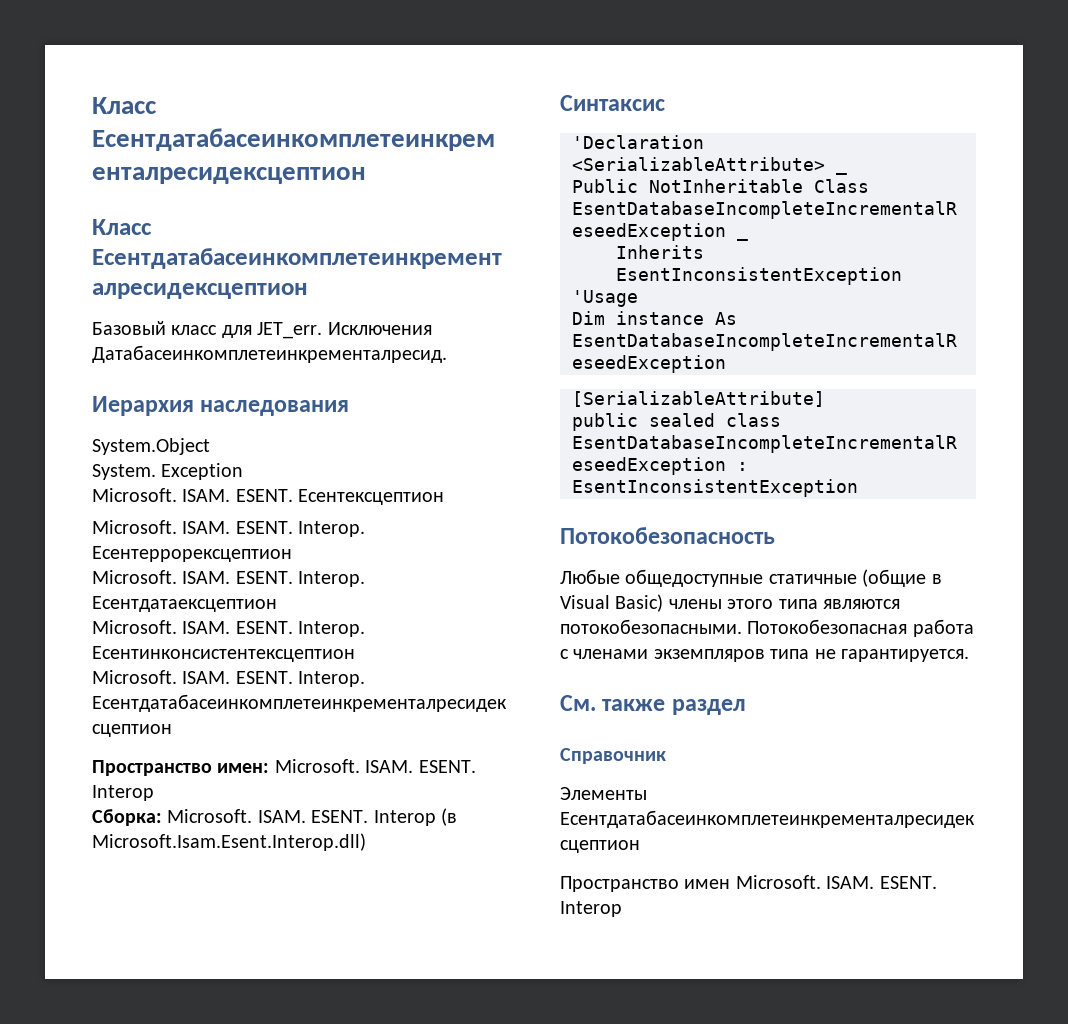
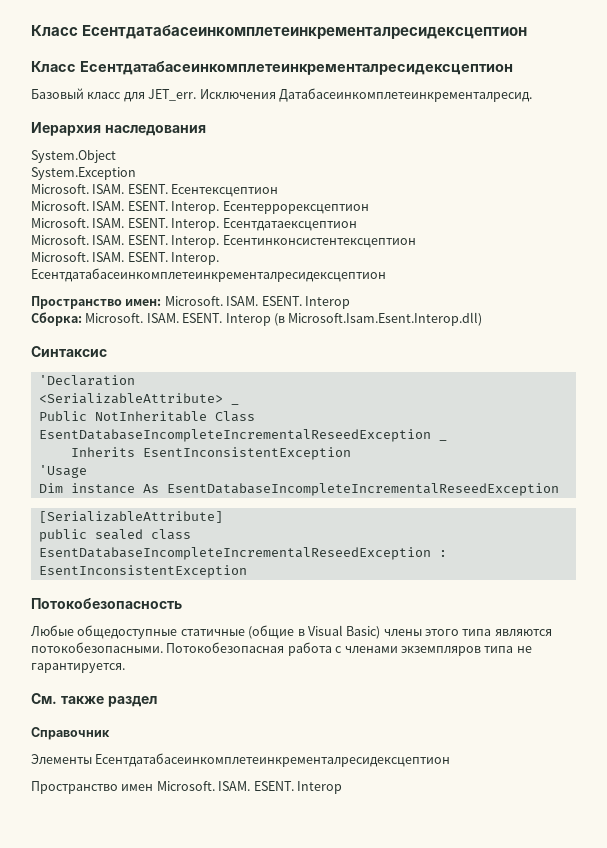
[92,463,244,480] System. Exception -> [31,167,136,180] System.Exception

